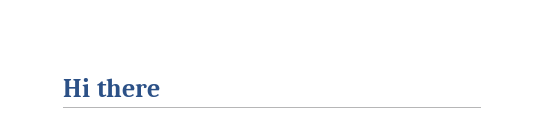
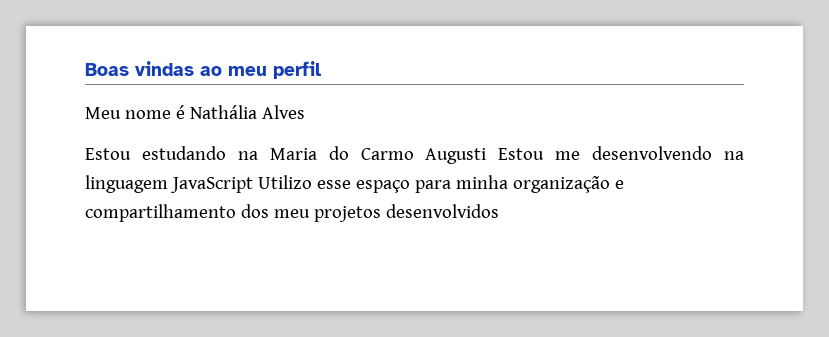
[63,78,160,97] Hi there -> [85,61,321,79] [85,105,305,119] [85,146,744,164] [85,175,624,193] [85,204,499,222] Boas vindas ao meu perfil // Meu nome é Nathália Alves // Estou estudando na Maria do Carmo Augusti Estou me desenvolvendo na linguagem JavaScript Utilizo esse espaço para minha organização e compartilhamento dos meu projetos desenvolvidos

